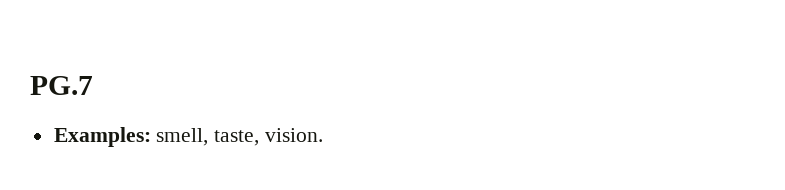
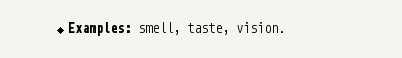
[30,76,93,95] PG.7 // -> (68, 29) none

